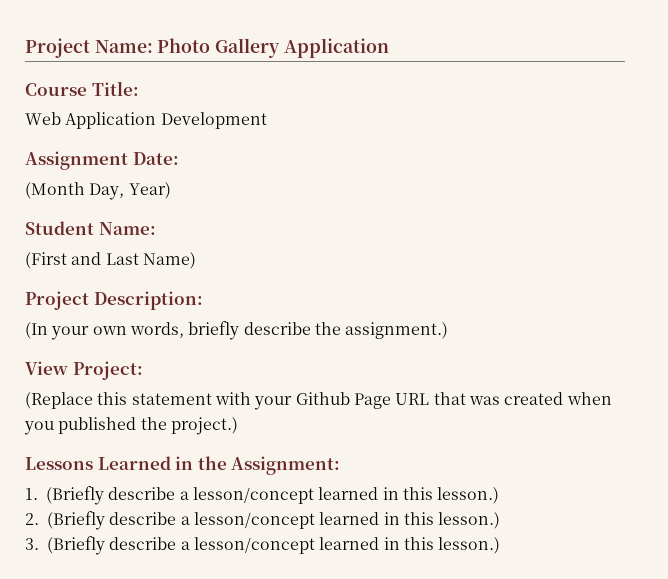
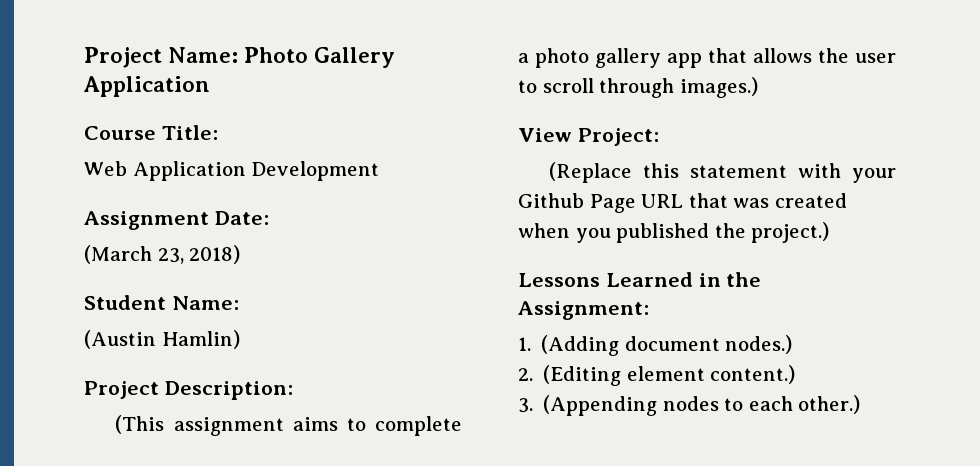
[25,182,171,200] (Month Day, Year) -> [84,245,241,264] (March 23, 2018)
[25,252,196,269] [25,291,203,310] [25,321,449,340] (First and Last Name) // Project Description: // (In your own words, briefly describe the assignment.) -> [84,330,240,349] [84,381,293,400] [115,415,463,436] [518,48,896,68] [518,77,758,98] (Austin Hamlin) // Project Description: // (This assignment aims to complete a photo gallery app that allows the user to scroll through images.)
[46,486,500,505] [25,511,501,530] [25,536,501,555] (Briefly describe a lesson/concept learned in this lesson.) // 2. (Briefly describe a lesson/concept learned in this lesson.) // 3. (Briefly describe a lesson/concept learned in this lesson.) -> [541,335,793,356] [518,365,796,386] [518,395,861,416] (Adding document nodes.) // 2. (Editing element content.) // 3. (Appending nodes to each other.)

